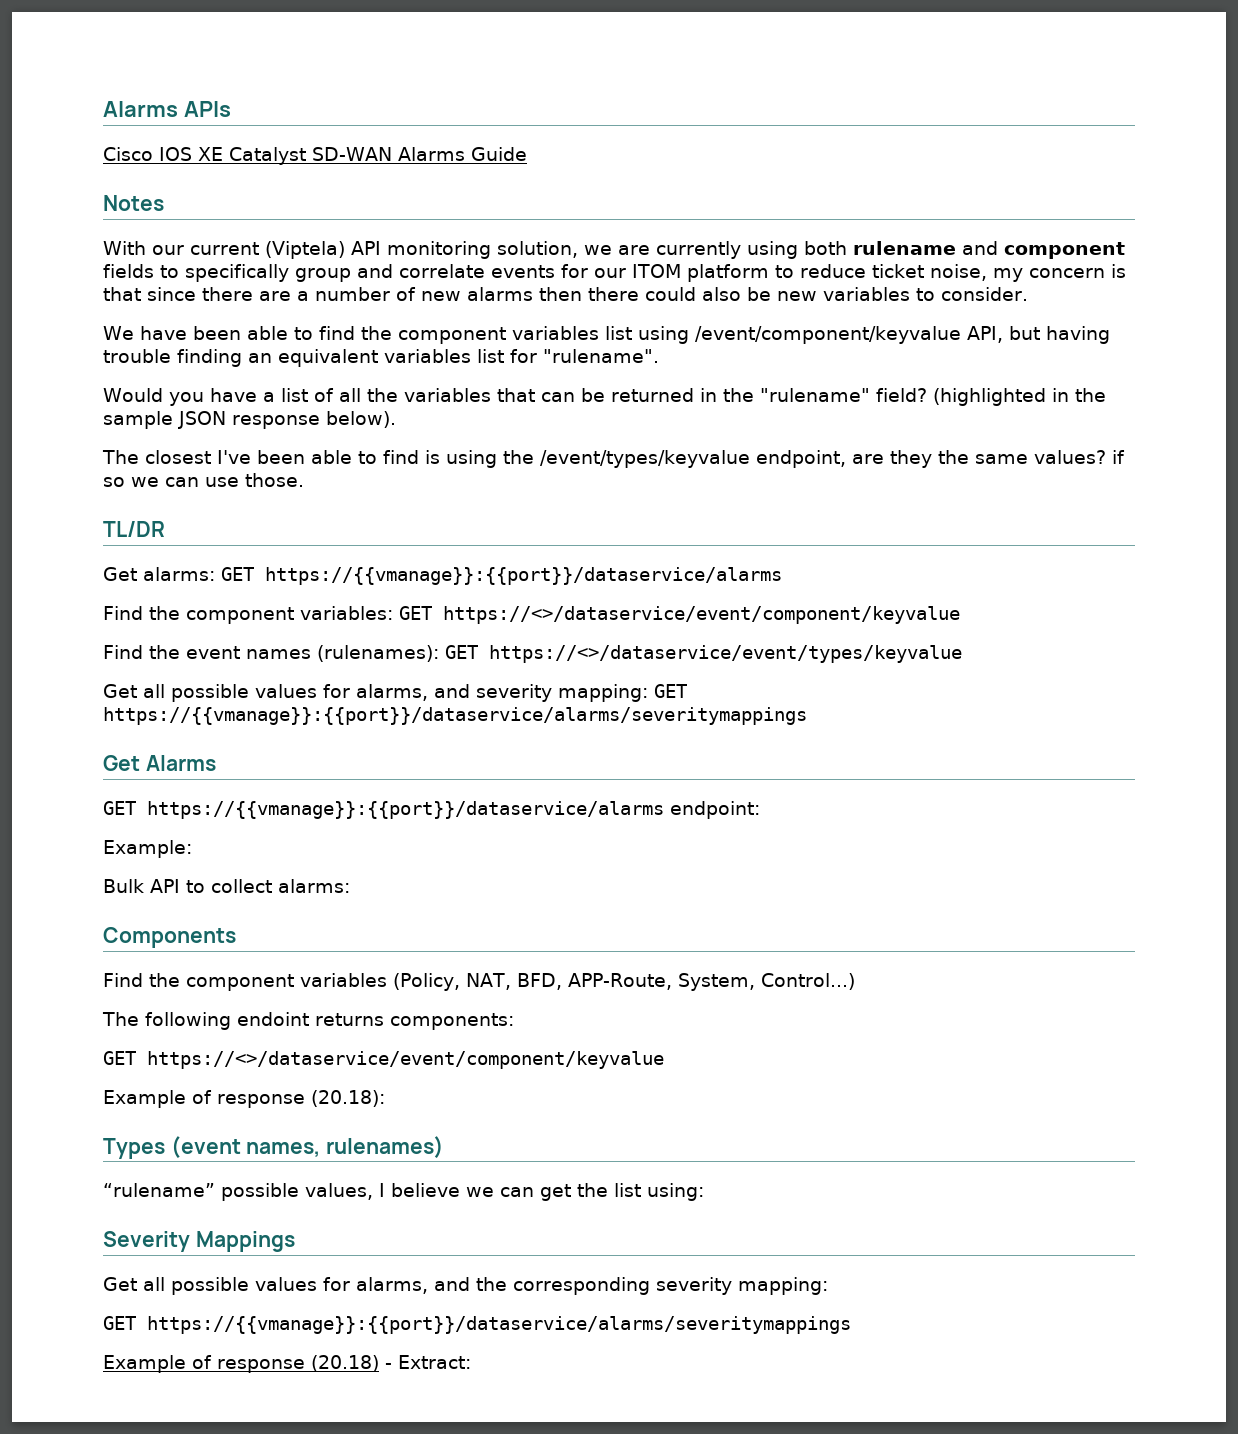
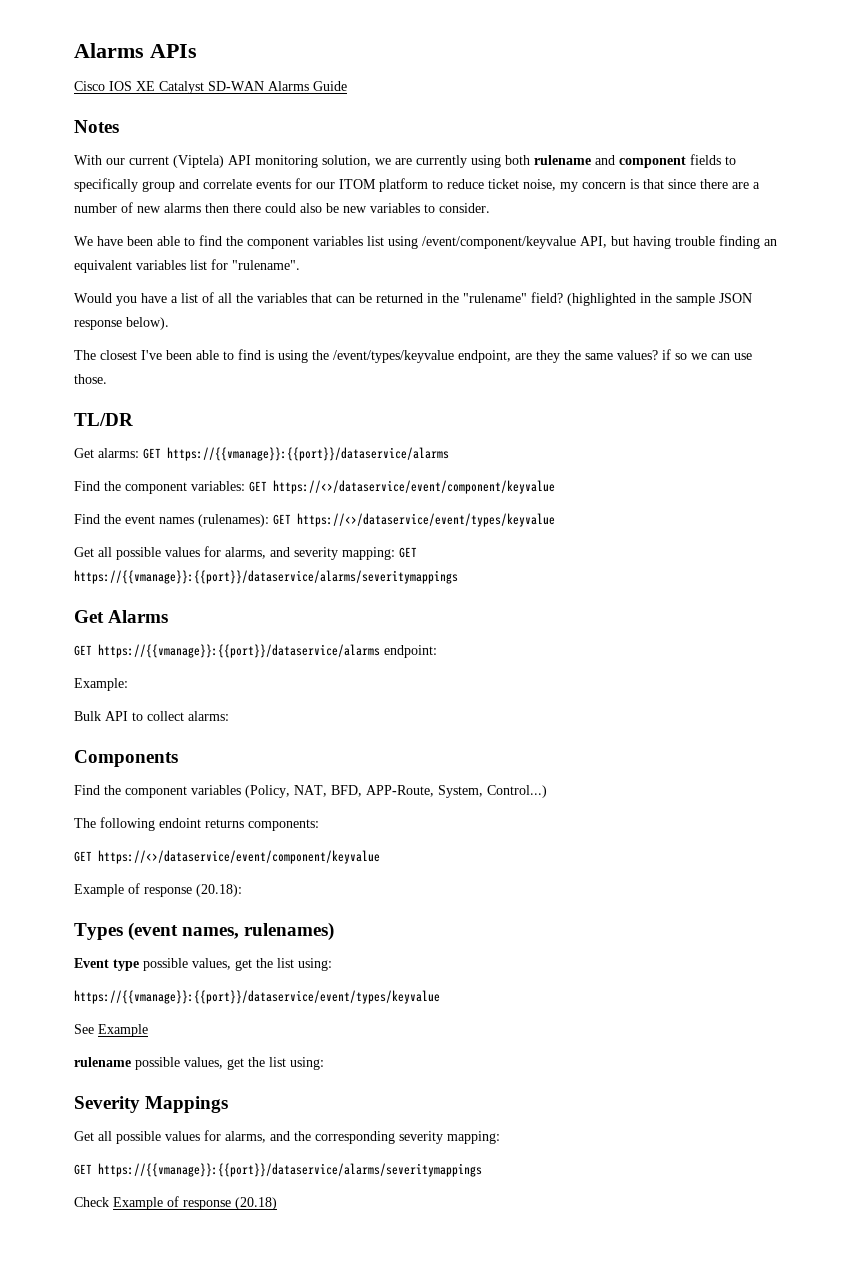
[103,1183,534,1201] “rulename” possible values, I believe we can -> [74,958,332,971] [74,990,440,1004] [74,1024,148,1037] [74,1057,223,1070] Event type possible values, get the list using: // https://{{vmanage}}:{{port}}/dataservice/event/types/keyvalue // See Example // rulename possible values,
(851, 1325) none -> [74,1197,109,1207] Check
[385,1355,471,1369] - Extract: -> (277, 1203) none

